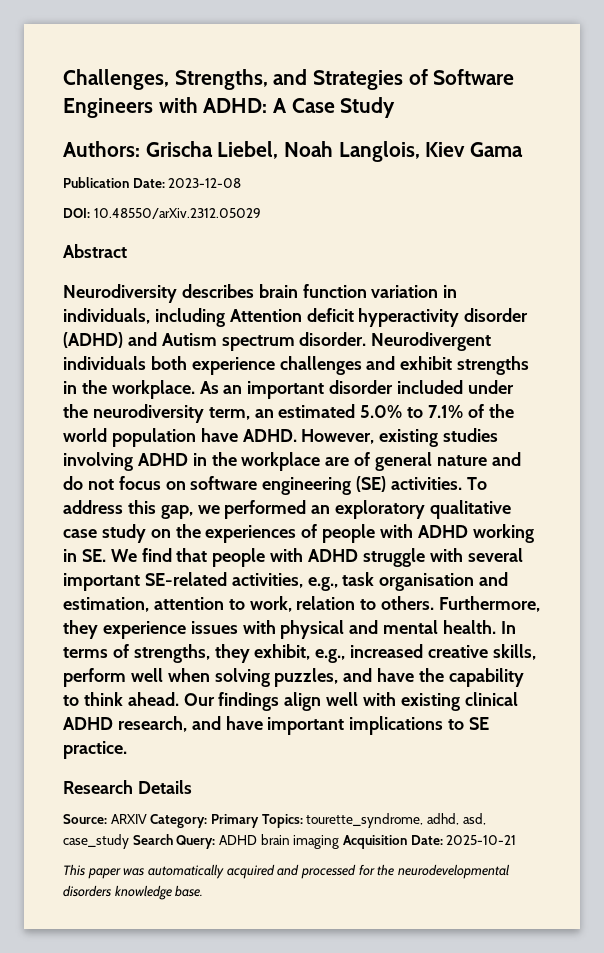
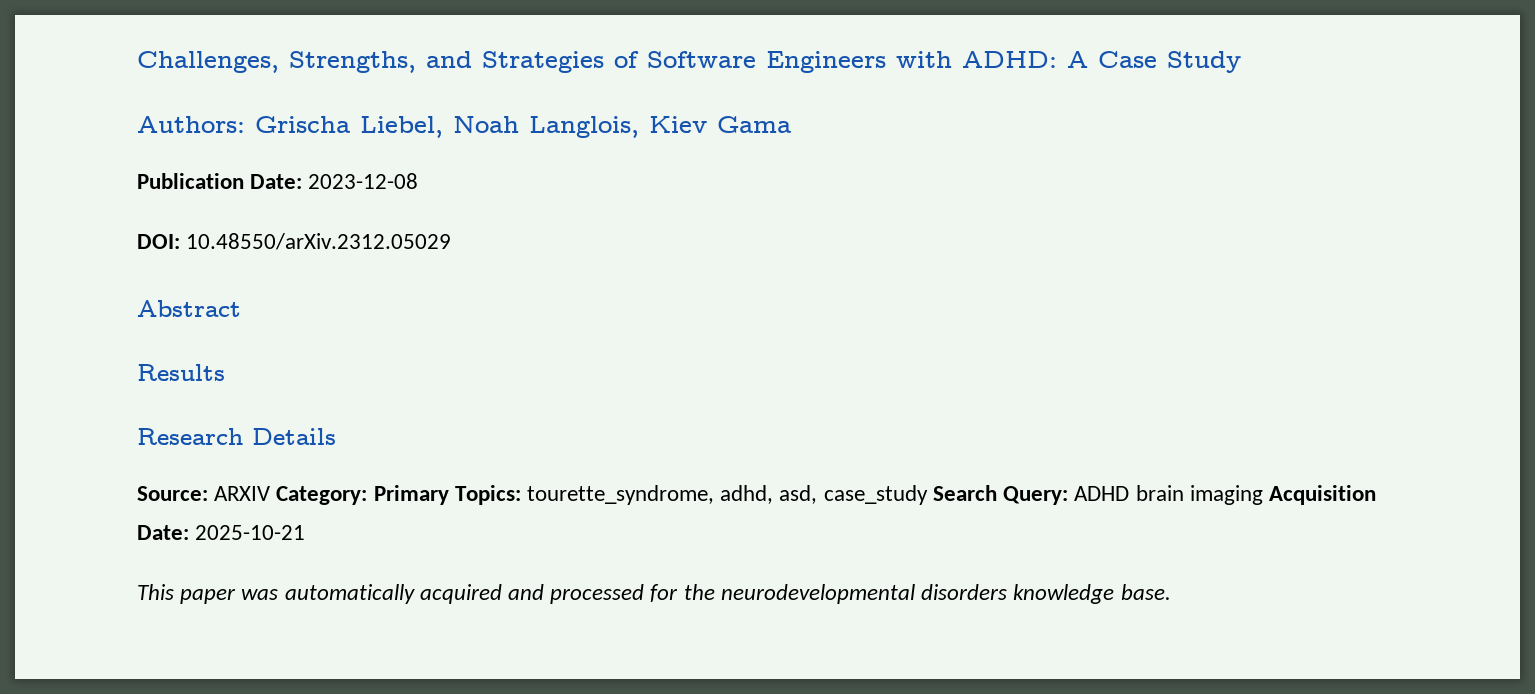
[63,284,458,303] [63,308,529,327] [63,332,492,351] [63,356,530,375] [63,380,514,399] [63,404,514,423] [63,428,499,447] [63,452,521,471] [63,476,487,495] [63,500,512,519] [63,524,534,543] [63,548,523,567] [63,572,509,591] [63,596,541,612] [63,620,516,639] [63,644,536,663] [63,668,524,687] [63,692,518,711] [63,716,490,735] [63,741,127,759] Neurodiversity describes brain function variation in individuals, including Attention deficit hyperactivity disorder (ADHD) and Autism spectrum disorder. Neurodivergent individuals both experience challenges and exhibit strengths in the workplace. As an important disorder included under the neurodiversity term, an estimated 5.0% to 7.1% of the world population have ADHD. However, existing studies involving ADHD in the workplace are of general nature and do not focus on software engineering (SE) activities. To address this gap, we performed an exploratory qualitative case study on the experiences of people with ADHD working in SE. We find that people with ADHD struggle with several important SE-related activities, e.g., task organisation and estimation, attention to work, relation to others. Furthermore, they experience issues with physical and mental health. In terms of strengths, they exhibit, e.g., increased creative skills, perform well when solving puzzles, and have the capability to think ahead. Our findings align well with existing clinical ADHD research, and have important implications to SE practice. -> [137,364,225,381] Results

